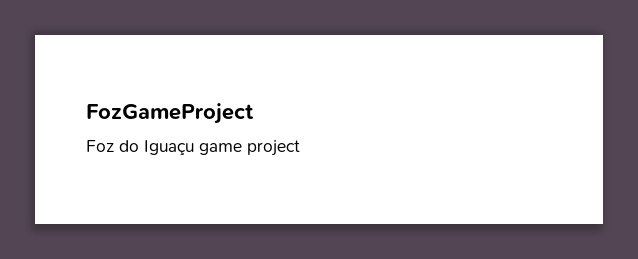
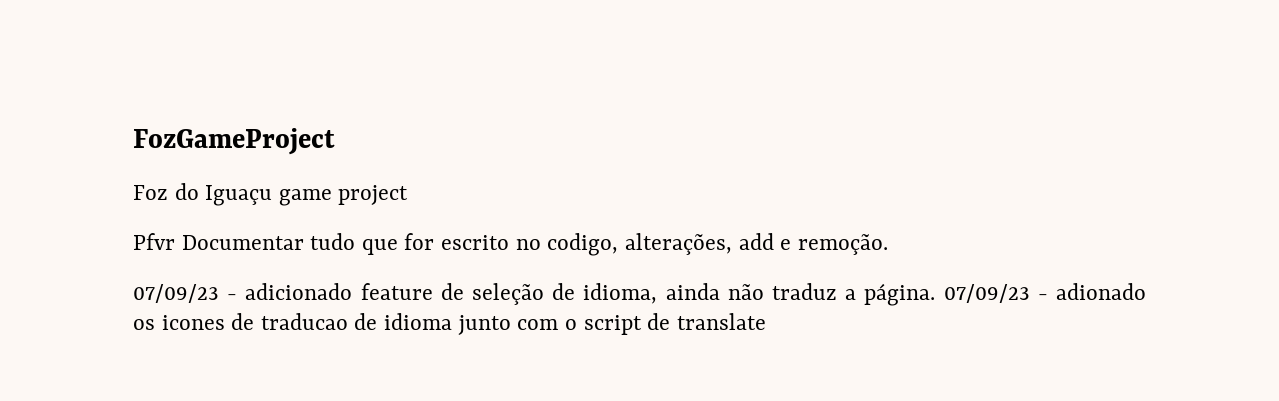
(300, 148) none -> [133,233,888,256] [133,283,1147,306] [133,313,766,335] // Pfvr Documentar tudo que for escrito no codigo, alterações, add e remoção. // 07/09/23 - adicionado feature de seleção de idioma, ainda não traduz a página. 07/09/23 - adionado os icones de traducao de idioma junto com o script de translate

